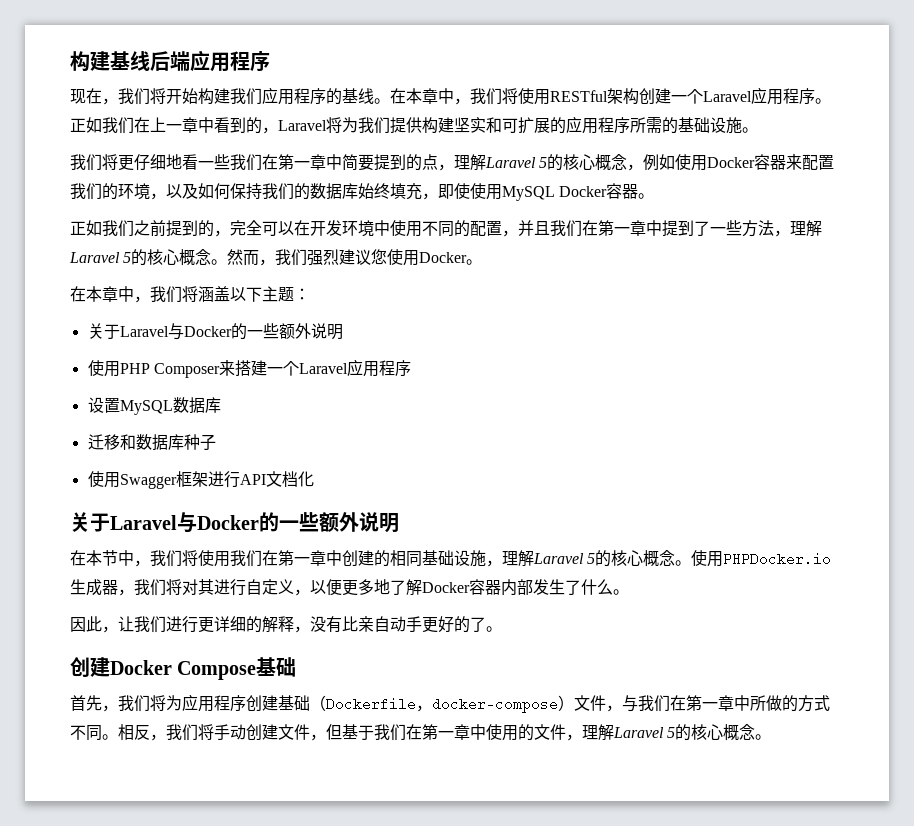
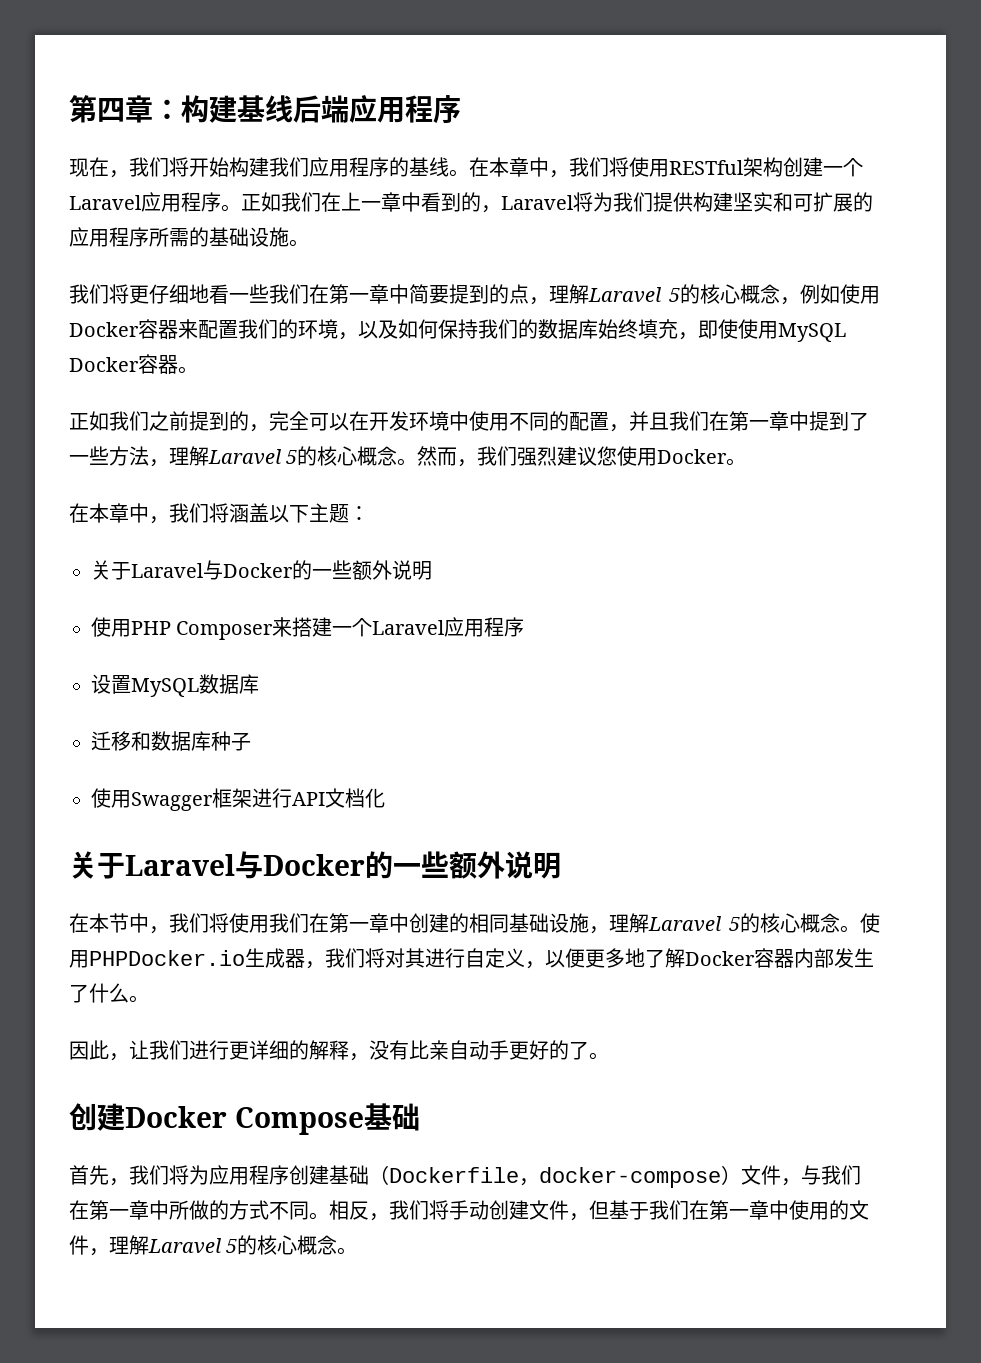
(70, 61) none -> [69,95,181,123] 第四章：

